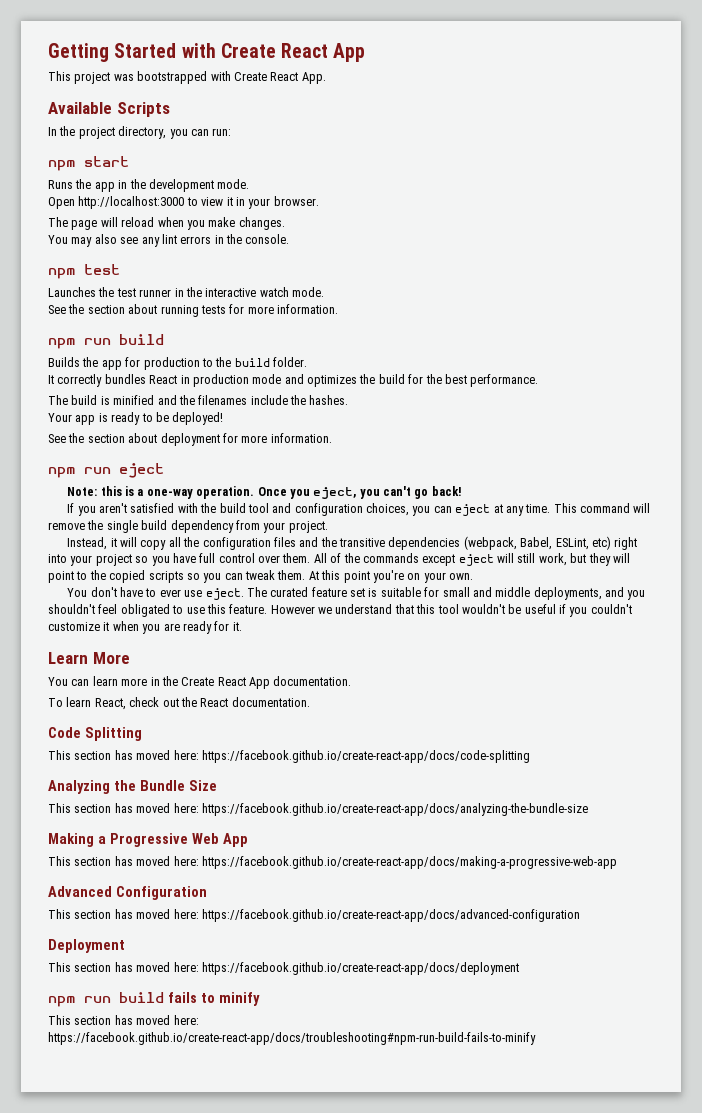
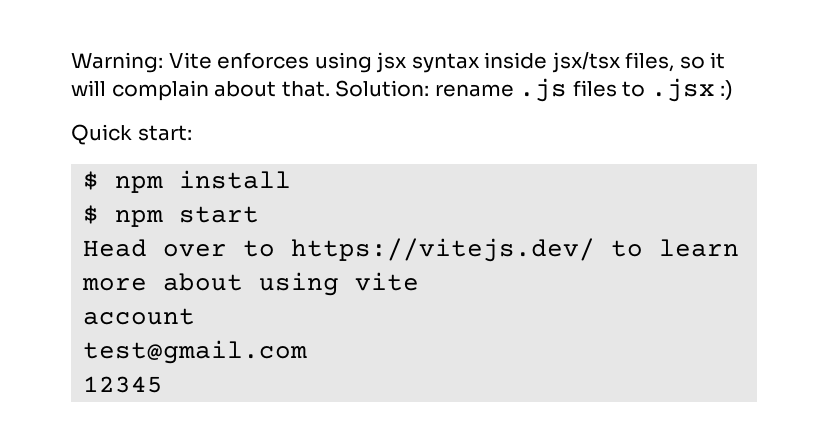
[48,43,366,62] [48,71,326,84] [48,102,170,117] [48,126,232,139] [48,156,129,171] [48,179,250,192] [48,196,319,209] [48,217,285,230] [48,234,290,247] [48,264,120,279] [48,287,324,297] [48,304,338,317] [48,334,164,349] [48,357,307,370] [48,374,539,387] [48,395,349,405] [48,412,224,425] [48,433,332,446] [48,463,164,478] [67,486,462,499] [67,503,651,516] [48,520,328,533] [67,536,638,550] [48,553,630,566] [48,570,473,583] [67,587,646,600] [48,604,632,617] [48,621,242,634] [48,652,130,664] [48,676,352,689] [48,697,310,710] [48,727,142,741] [48,750,530,763] [48,780,217,794] [48,803,588,816] [48,833,248,847] [48,856,617,869] [48,886,207,900] [48,909,580,922] [48,939,125,953] [48,962,519,975] [48,992,260,1007] [48,1015,199,1025] [48,1032,536,1045] Getting Started with Create React App // This project was bootstrapped with Create React App. // Available Scripts // In the project directory, you can run: // npm start // Runs the app in the development mode. // Open http://localhost:3000 to view it in your browser. // The page will reload when you make changes. // You may also see any lint errors in the console. // npm test // Launches the test runner in the interactive watch mode. // See the section about running tests for more information. // npm run build // Builds the app for production to the build folder. // It correctly bundles React in production mode and optimizes the build for the best performance. // The build is minified and the filenames include the hashes. // Your app is ready to be deployed! // See the section about deployment for more information. // npm run eject // Note: this is a one-way operation. Once you eject, you can't go back! // If you aren't satisfied with the build tool and configuration choices, you can eject at any time. This command will remove the single build dependency from your project. // Instead, it will copy all the configuration files and the transitive dependencies (webpack, Babel, ESLint, etc) right into your project so you have full control over them. All of the commands except eject will still work, but they will point to the copied scripts so you can tweak them. At this point you're on your own. // You don't have to ever use eject. The curated feature set is suitable for small and middle deployments, and you shouldn't feel obligated to use this feature. However we understand that this tool wouldn't be useful if you couldn't customize it when you are ready for it. // Learn More // You can learn more in the Create React App documentation. // To learn React, check out the React documentation. // Code Splitting // This section has moved here: https://facebook.github.io/create-react-app/docs/code-splitting // Analyzing the Bundle Size // This section has moved here: https://facebook.github.io/create-react-app/docs/analyzing-the-bundle-size // Making a Progressive Web App // This section has moved here: https://facebook.github.io/create-react-app/docs/making-a-progressive-web-app // Advanced Configuration // This section has moved here: https://facebook.github.io/create-react-app/docs/advanced-configuration // Deployment // This section has moved here: https://facebook.github.io/create-react-app/docs/deployment // npm run build fails to minify // This section has moved here: https://facebook.github.io/create-react-app/docs/troubleshooting#npm-run-build-fails-to-minify -> [71,52,726,73] [71,78,734,102] [71,124,192,145] [83,170,292,193] [83,205,260,227] [83,238,740,262] [82,272,420,296] [83,308,196,325] [83,340,308,364] [83,376,164,393] Warning: Vite enforces using jsx syntax inside jsx/tsx files, so it will complain about that. Solution: rename .js files to .jsx :) // Quick start: // $ npm install // $ npm start // Head over to https://vitejs.dev/ to learn more about using vite // account // test@gmail.com // 12345

